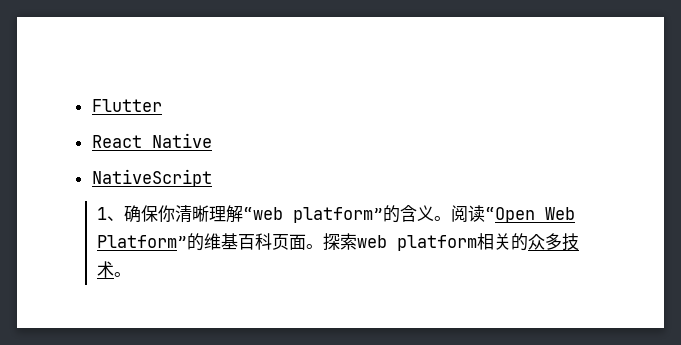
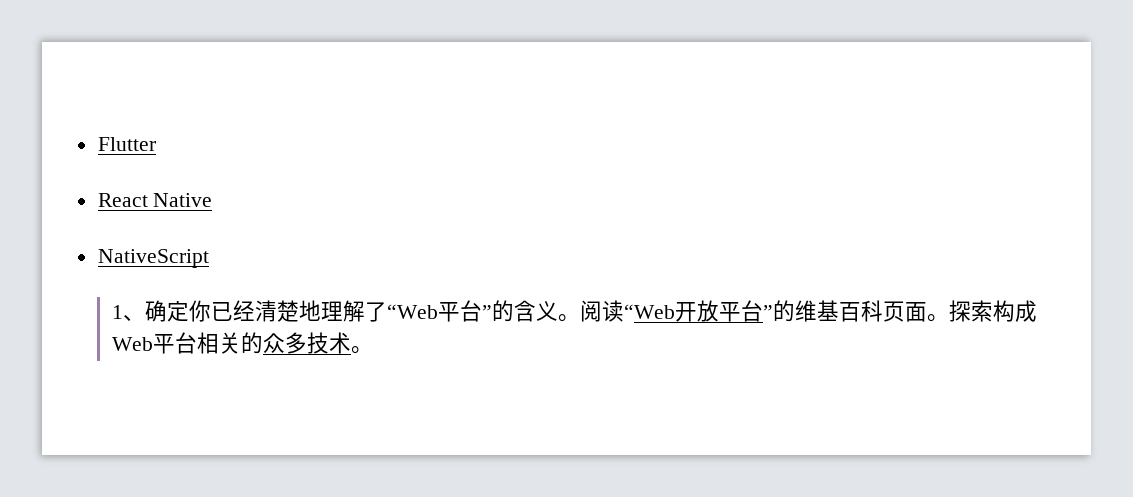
[140,205,575,223] [96,235,187,248] 保你清晰理解“web platform”的含义。阅读“Open Web Platform” -> [166,300,773,322] 定你已经清楚地理解了“Web平台”的含义。阅读“Web开放平台”
[356,235,477,251] web platform -> [992,300,1037,322] [111,332,197,354] 构成Web平台

